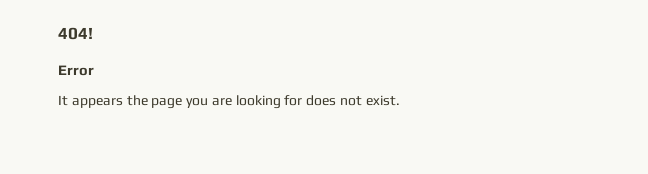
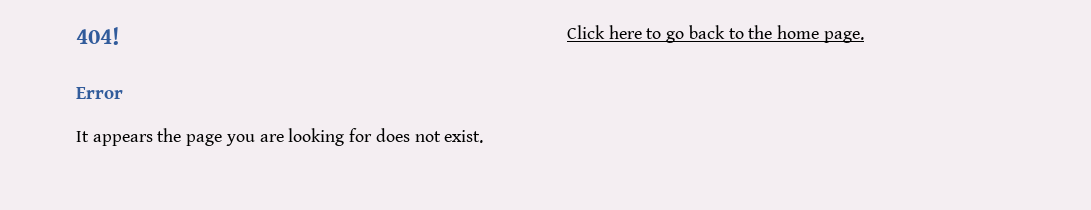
(400, 100) none -> [567,25,864,43] // Click here to go back to the home page.

